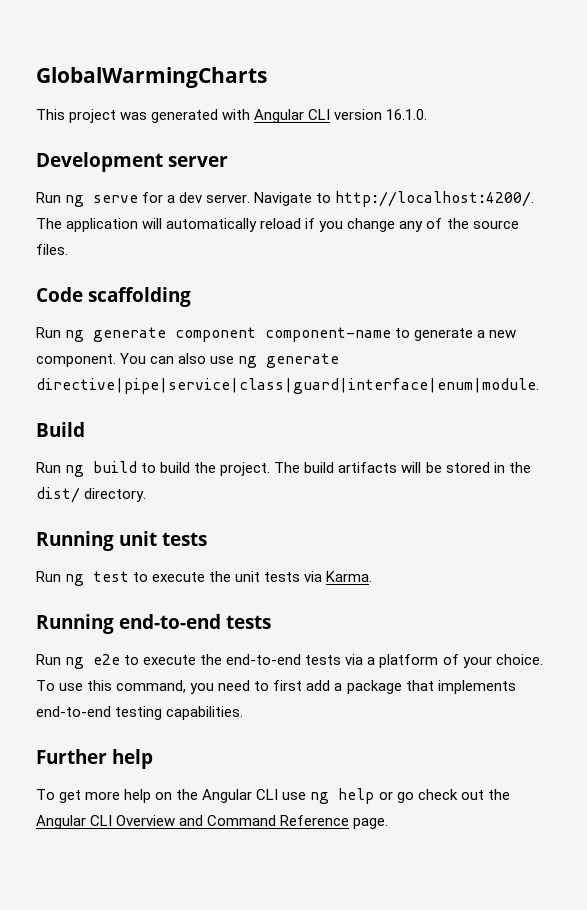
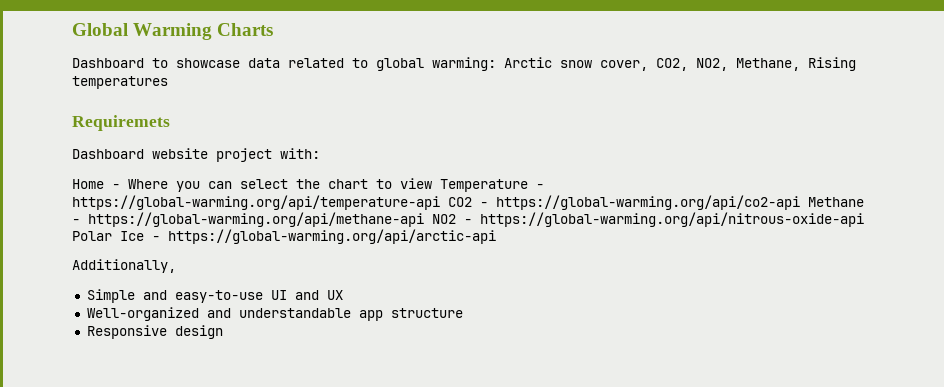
[36,67,267,88] [36,109,428,123] [36,152,229,172] [36,191,535,207] [36,218,519,232] [36,244,68,255] [36,287,192,307] [36,327,517,342] [36,353,340,368] [36,378,539,394] [36,422,85,437] [36,461,531,477] [36,487,147,503] [36,531,208,551] [36,571,373,586] [36,614,272,634] [36,654,543,669] [36,680,516,694] [36,706,244,720] [36,749,154,769] [36,788,510,804] [36,815,389,829] GlobalWarmingCharts // This project was generated with Angular CLI version 16.1.0. // Development server // Run ng serve for a dev server. Navigate to http://localhost:4200/. The application will automatically reload if you change any of the source files. // Code scaffolding // Run ng generate component component-name to generate a new component. You can also use ng generate directive|pipe|service|class|guard|interface|enum|module. // Build // Run ng build to build the project. The build artifacts will be stored in the dist/ directory. // Running unit tests // Run ng test to execute the unit tests via Karma. // Running end-to-end tests // Run ng e2e to execute the end-to-end tests via a platform of your choice. To use this command, you need to first add a package that implements end-to-end testing capabilities. // Further help // To get more help on the Angular CLI use ng help or go check out the Angular CLI Overview and Command Reference page. -> [72,23,274,40] [72,57,856,71] [72,76,168,89] [72,115,170,131] [72,148,320,162] [72,178,544,192] [72,195,864,210] [72,212,864,227] [72,229,496,244] [72,259,176,273] [86,289,343,303] [86,307,463,321] [86,325,223,339] Global Warming Charts // Dashboard to showcase data related to global warming: Arctic snow cover, CO2, NO2, Methane, Rising temperatures // Requiremets // Dashboard website project with: // Home - Where you can select the chart to view Temperature - https://global-warming.org/api/temperature-api CO2 - https://global-warming.org/api/co2-api Methane - https://global-warming.org/api/methane-api NO2 - https://global-warming.org/api/nitrous-oxide-api Polar Ice - https://global-warming.org/api/arctic-api // Additionally, // Simple and easy-to-use UI and UX // Well-organized and understandable app structure // Responsive design

